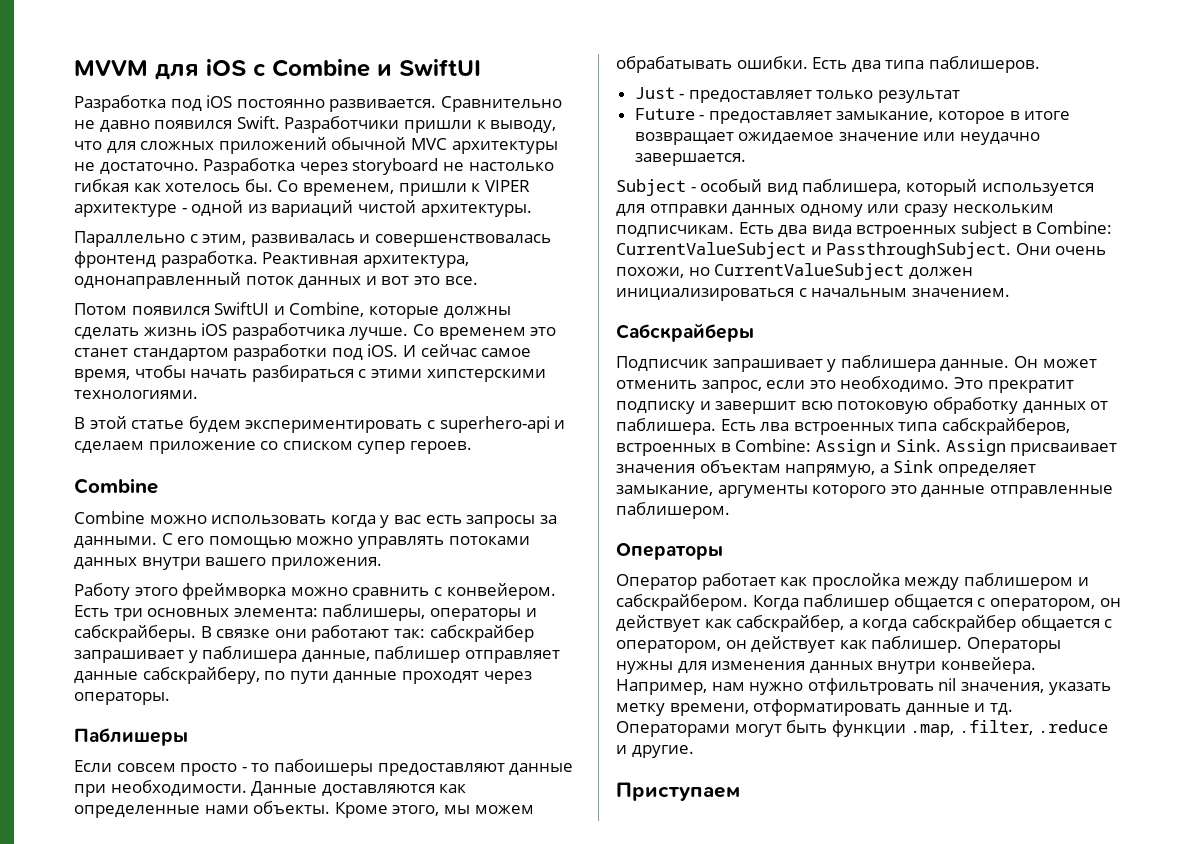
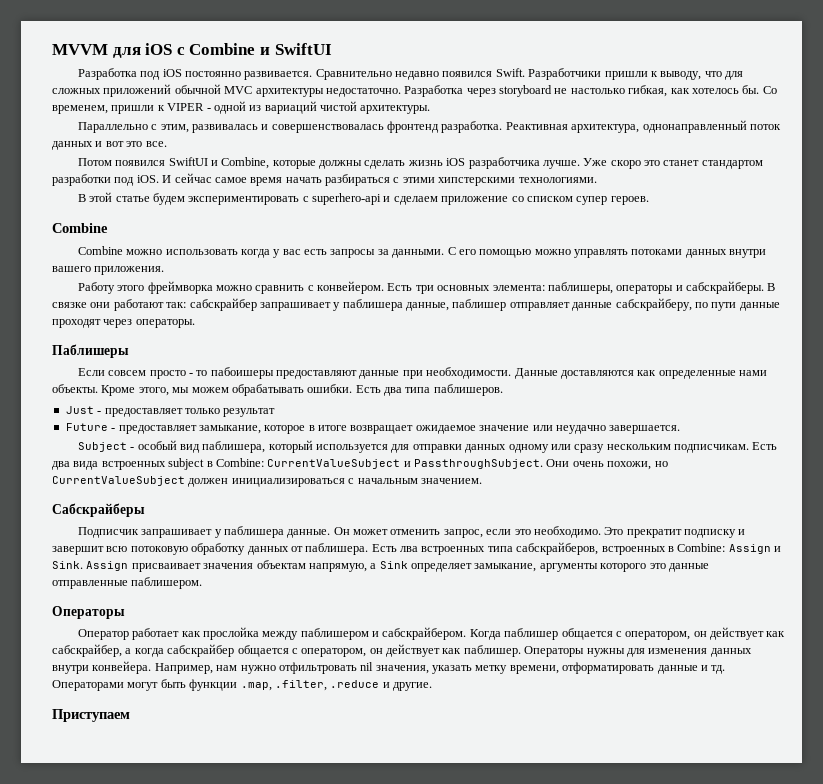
[74,120,150,132] не давно -> [395,71,440,80] недавно
[74,162,199,174] не достаточно. -> [325,88,401,97] недостаточно.
[74,179,129,192] гибкая -> [628,85,668,97] гибкая,
[74,204,177,217] архитектуре -> (205, 107) none
[412,324,526,340] Со временем -> [583,158,641,169] Уже скоро
[74,365,186,382] время, чтобы -> [250,177,283,186] время

